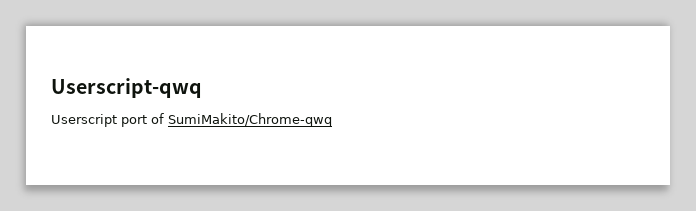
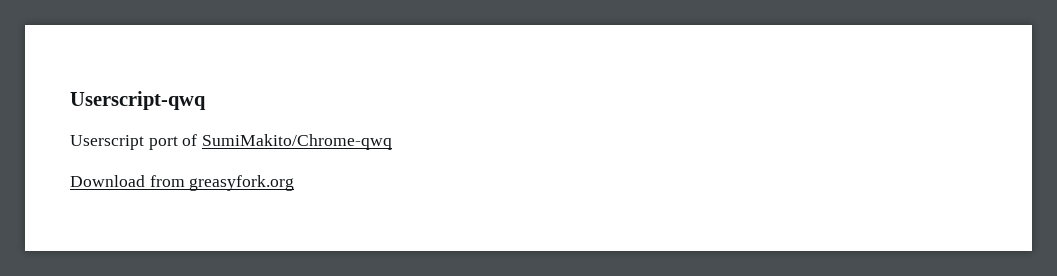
(332, 120) none -> [70,175,295,191] // Download from greasyfork.org

